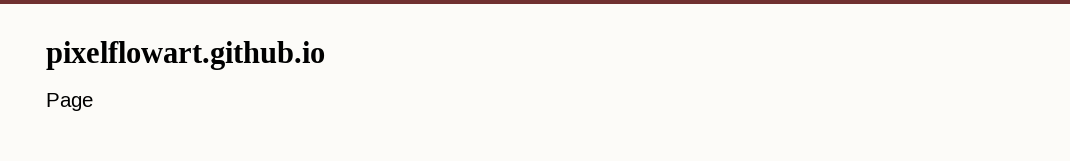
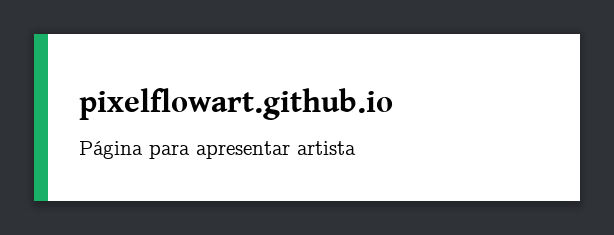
[46,93,93,111] Page -> [79,141,356,159] Página para apresentar artista

